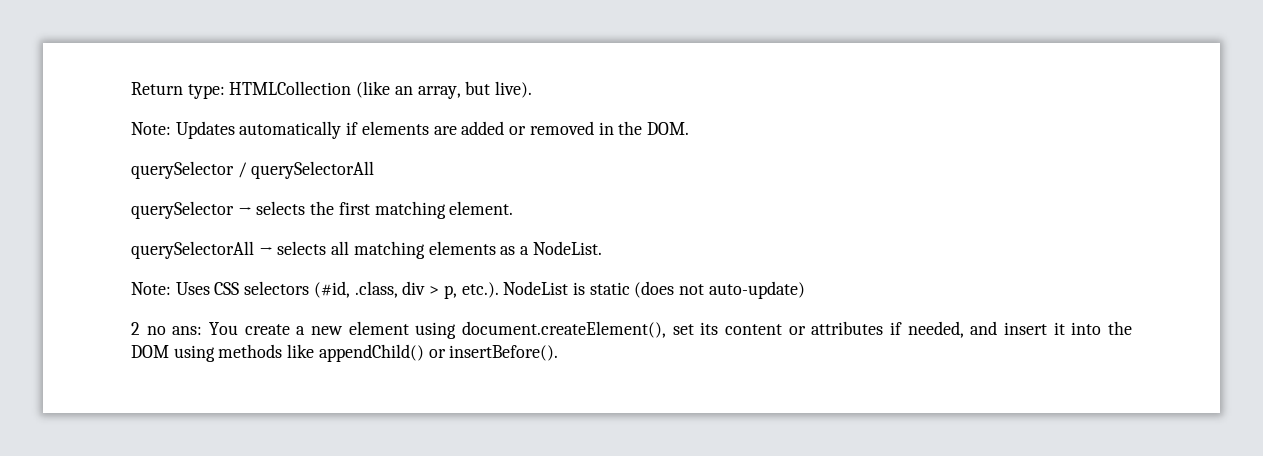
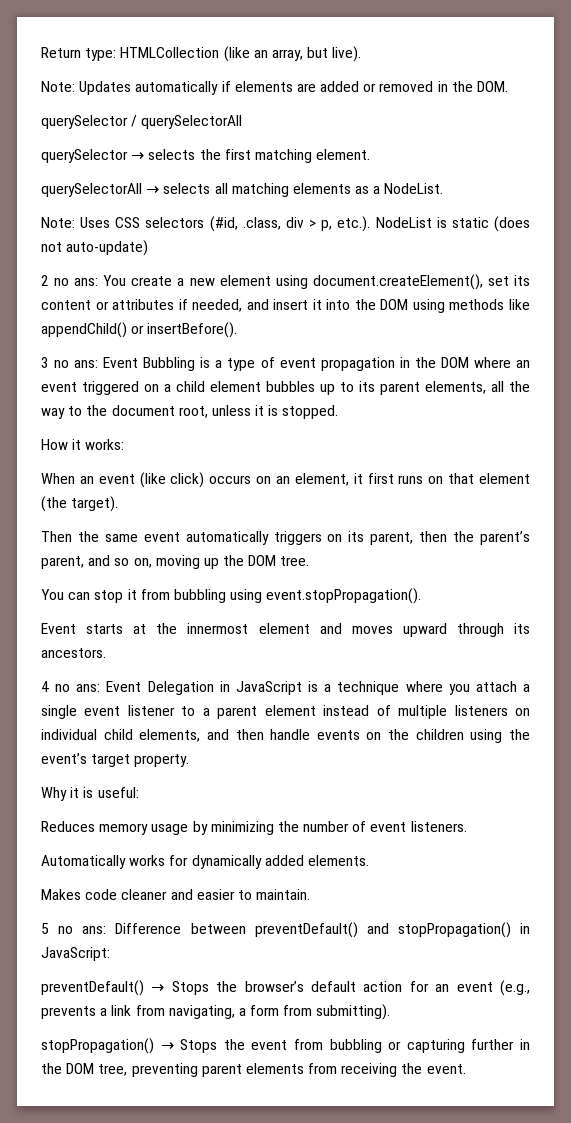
(559, 353) none -> [41,357,530,371] [41,381,530,395] [41,405,339,419] [41,439,125,450] [41,472,530,488] [41,496,119,512] [41,531,531,545] [41,555,310,569] [41,588,422,604] [41,623,531,637] [41,648,106,658] [41,681,530,695] [41,705,530,719] [41,729,530,743] [41,753,190,767] [41,787,139,801] [41,821,467,835] [41,855,369,869] [41,889,311,900] [41,922,530,938] [41,947,110,961] [41,980,530,996] [41,1004,391,1020] [41,1038,531,1054] [41,1063,466,1077] // 3 no ans: Event Bubbling is a type of event propagation in the DOM where an event triggered on a child element bubbles up to its parent elements, all the way to the document root, unless it is stopped. // How it works: // When an event (like click) occurs on an element, it first runs on that element (the target). // Then the same event automatically triggers on its parent, then the parent’s parent, and so on, moving up the DOM tree. // You can stop it from bubbling using event.stopPropagation(). // Event starts at the innermost element and moves upward through its ancestors. // 4 no ans: Event Delegation in JavaScript is a technique where you attach a single event listener to a parent element instead of multiple listeners on individual child elements, and then handle events on the children using the event’s target property. // Why it is useful: // Reduces memory usage by minimizing the number of event listeners. // Automatically works for dynamically added elements. // Makes code cleaner and easier to maintain. // 5 no ans: Difference between preventDefault() and stopPropagation() in JavaScript: // preventDefault() → Stops the browser’s default action for an event (e.g., prevents a link from navigating, a form from submitting). // stopPropagation() → Stops the event from bubbling or capturing further in the DOM tree, preventing parent elements from receiving the event.

